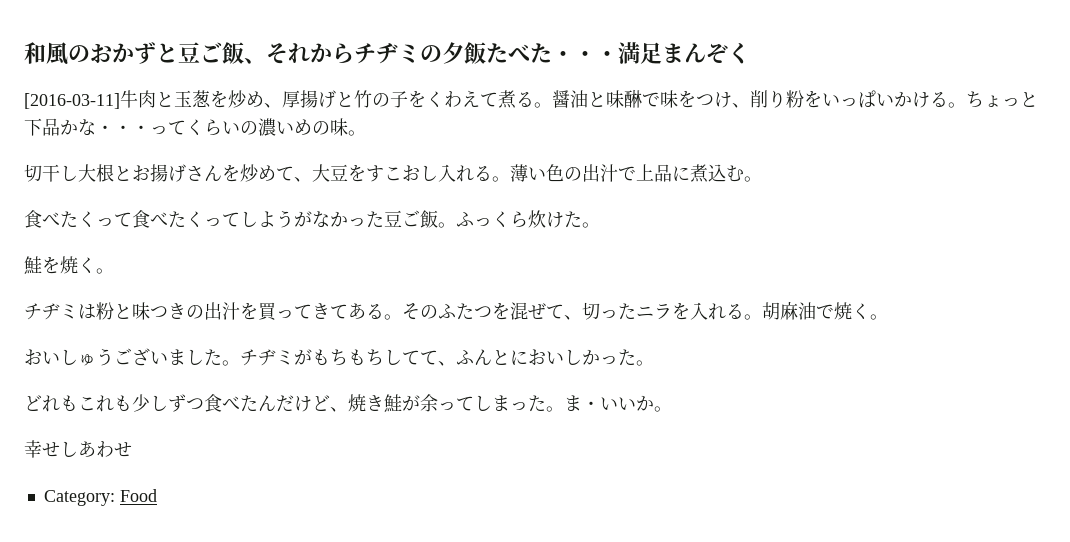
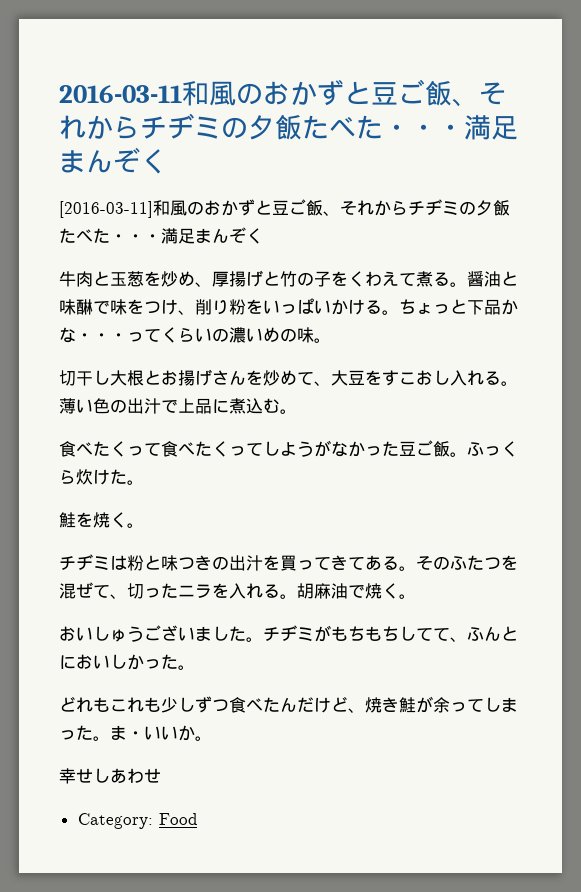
(24, 53) none -> [59,85,182,103] 2016-03-11
(120, 101) none -> [153,199,510,216] [59,227,263,244] 和風のおかずと豆ご飯、それからチヂミの夕飯たべた・・・満足まんぞく //

